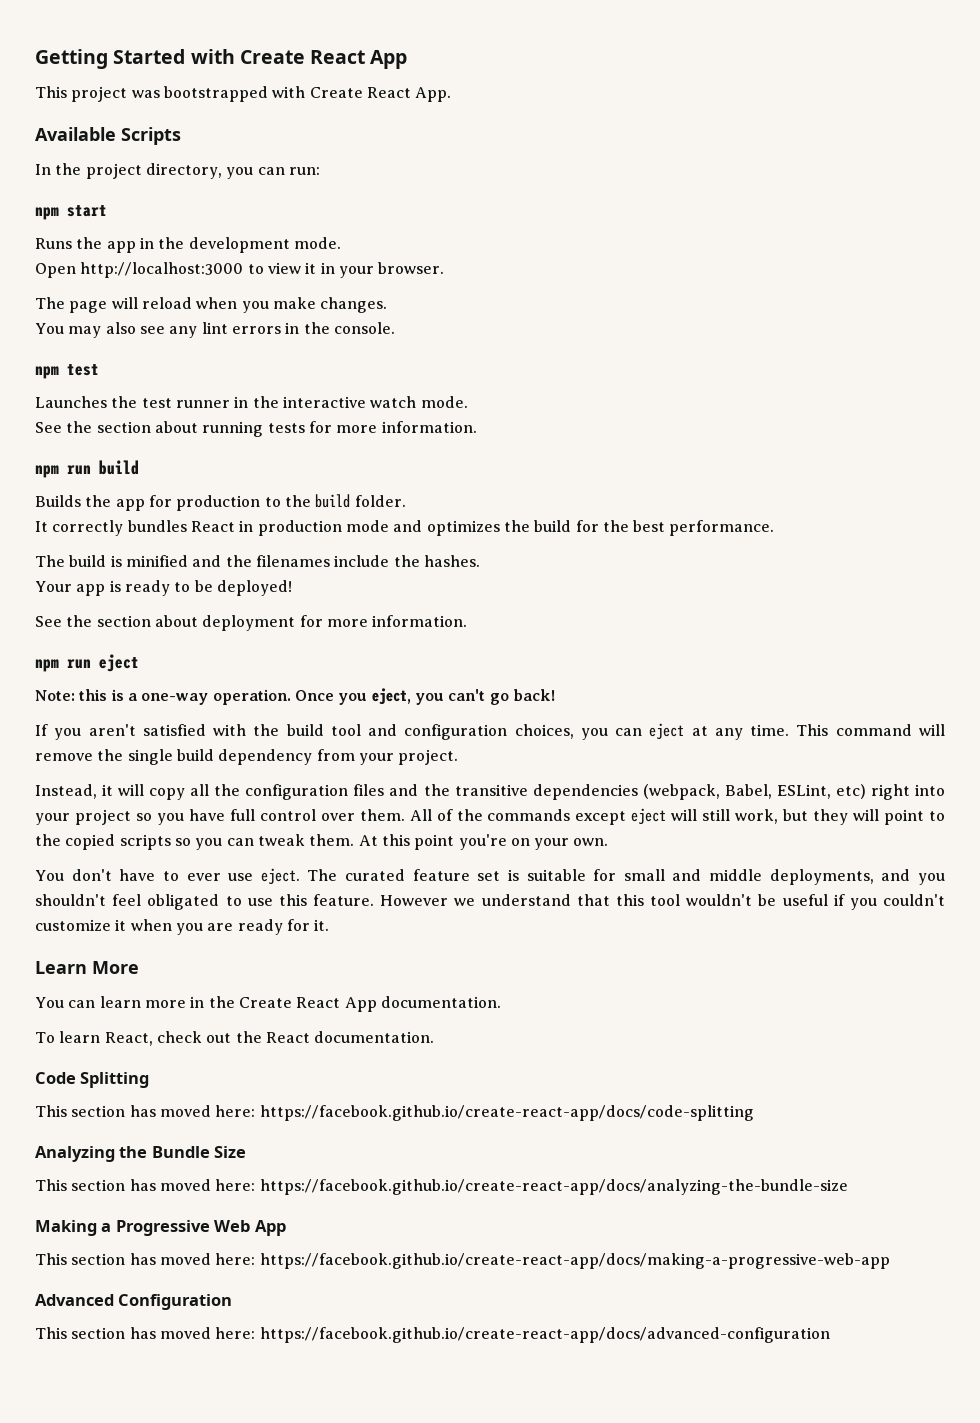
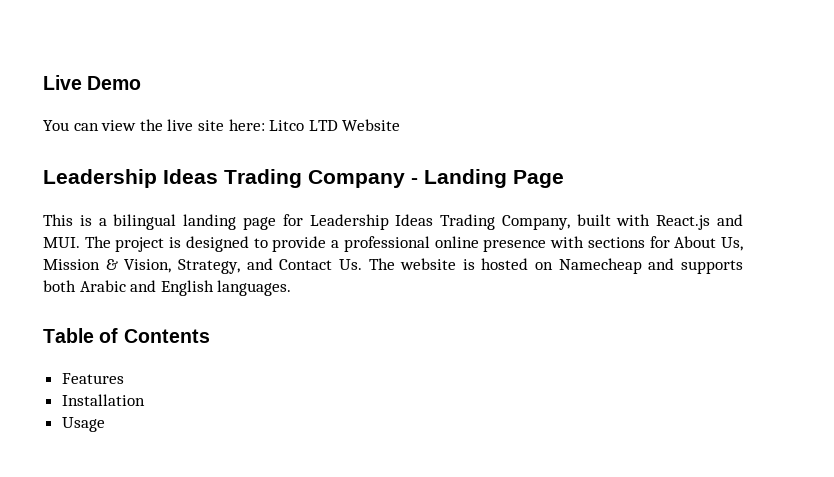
[35,49,408,69] [35,86,452,102] [35,127,181,145] [35,163,320,179] [35,205,107,220] [35,237,341,253] [35,262,445,278] [35,297,388,313] [35,322,395,338] [35,364,99,379] [35,396,468,408] [35,421,477,437] [35,460,139,478] [35,494,406,511] [35,520,775,536] [35,555,480,567] [35,580,292,596] [35,615,468,631] [35,654,139,672] [35,688,555,705] [35,723,946,740] [35,749,459,765] [35,784,945,800] [35,808,946,825] [35,834,609,850] [35,868,946,885] [35,894,945,910] [35,919,330,935] [35,961,139,974] [35,996,501,1012] [35,1031,435,1046] [35,1072,150,1088] [35,1105,754,1121] [35,1146,247,1162] [35,1179,848,1195] [35,1220,286,1236] [35,1253,890,1269] [35,1294,233,1310] [35,1327,830,1343] Getting Started with Create React App // This project was bootstrapped with Create React App. // Available Scripts // In the project directory, you can run: // npm start // Runs the app in the development mode. // Open http://localhost:3000 to view it in your browser. // The page will reload when you make changes. // You may also see any lint errors in the console. // npm test // Launches the test runner in the interactive watch mode. // See the section about running tests for more information. // npm run build // Builds the app for production to the build folder. // It correctly bundles React in production mode and optimizes the build for the best performance. // The build is minified and the filenames include the hashes. // Your app is ready to be deployed! // See the section about deployment for more information. // npm run eject // Note: this is a one-way operation. Once you eject, you can't go back! // If you aren't satisfied with the build tool and configuration choices, you can eject at any time. This command will remove the single build dependency from your project. // Instead, it will copy all the configuration files and the transitive dependencies (webpack, Babel, ESLint, etc) right into your project so you have full control over them. All of the commands except eject will still work, but they will point to the copied scripts so you can tweak them. At this point you're on your own. // You don't have to ever use eject. The curated feature set is suitable for small and middle deployments, and you shouldn't feel obligated to use this feature. However we understand that this tool wouldn't be useful if you couldn't customize it when you are ready for it. // Learn More // You can learn more in the Create React App documentation. // To learn React, check out the React documentation. // Code Splitting // This section has moved here: https://facebook.github.io/create-react-app/docs/code-splitting // Analyzing the Bundle Size // This section has moved here: https://facebook.github.io/create-react-app/docs/analyzing-the-bundle-size // Making a Progressive Web App // This section has moved here: https://facebook.github.io/create-react-app/docs/making-a-progressive-web-app // Advanced Configuration // This section has moved here: https://facebook.github.io/create-react-app/docs/advanced-configuration -> [43,75,142,90] [43,119,401,131] [43,169,564,188] [43,214,744,230] [43,236,744,252] [43,258,743,274] [43,280,292,296] [43,328,210,343] [61,373,124,384] [61,394,145,406] [61,417,105,432] Live Demo // You can view the live site here: Litco LTD Website // Leadership Ideas Trading Company - Landing Page // This is a bilingual landing page for Leadership Ideas Trading Company, built with React.js and MUI. The project is designed to provide a professional online presence with sections for About Us, Mission & Vision, Strategy, and Contact Us. The website is hosted on Namecheap and supports both Arabic and English languages. // Table of Contents // Features // Installation // Usage

